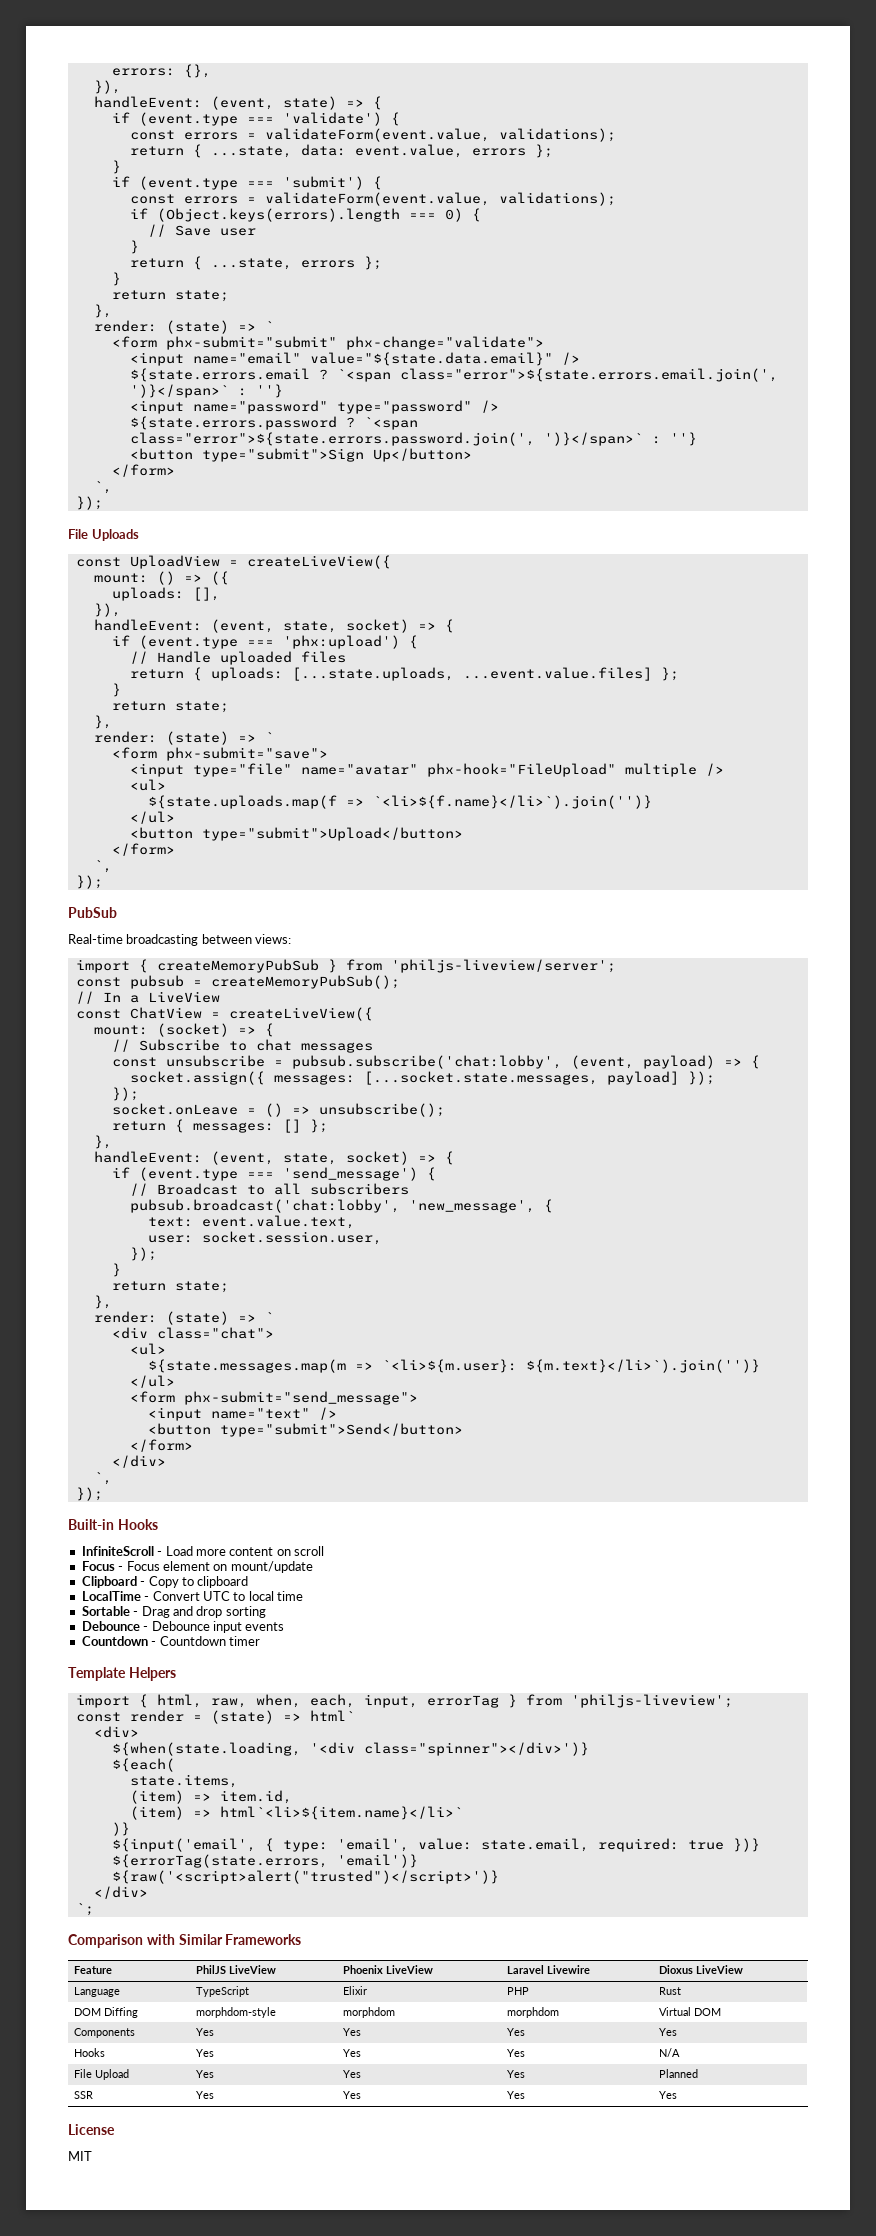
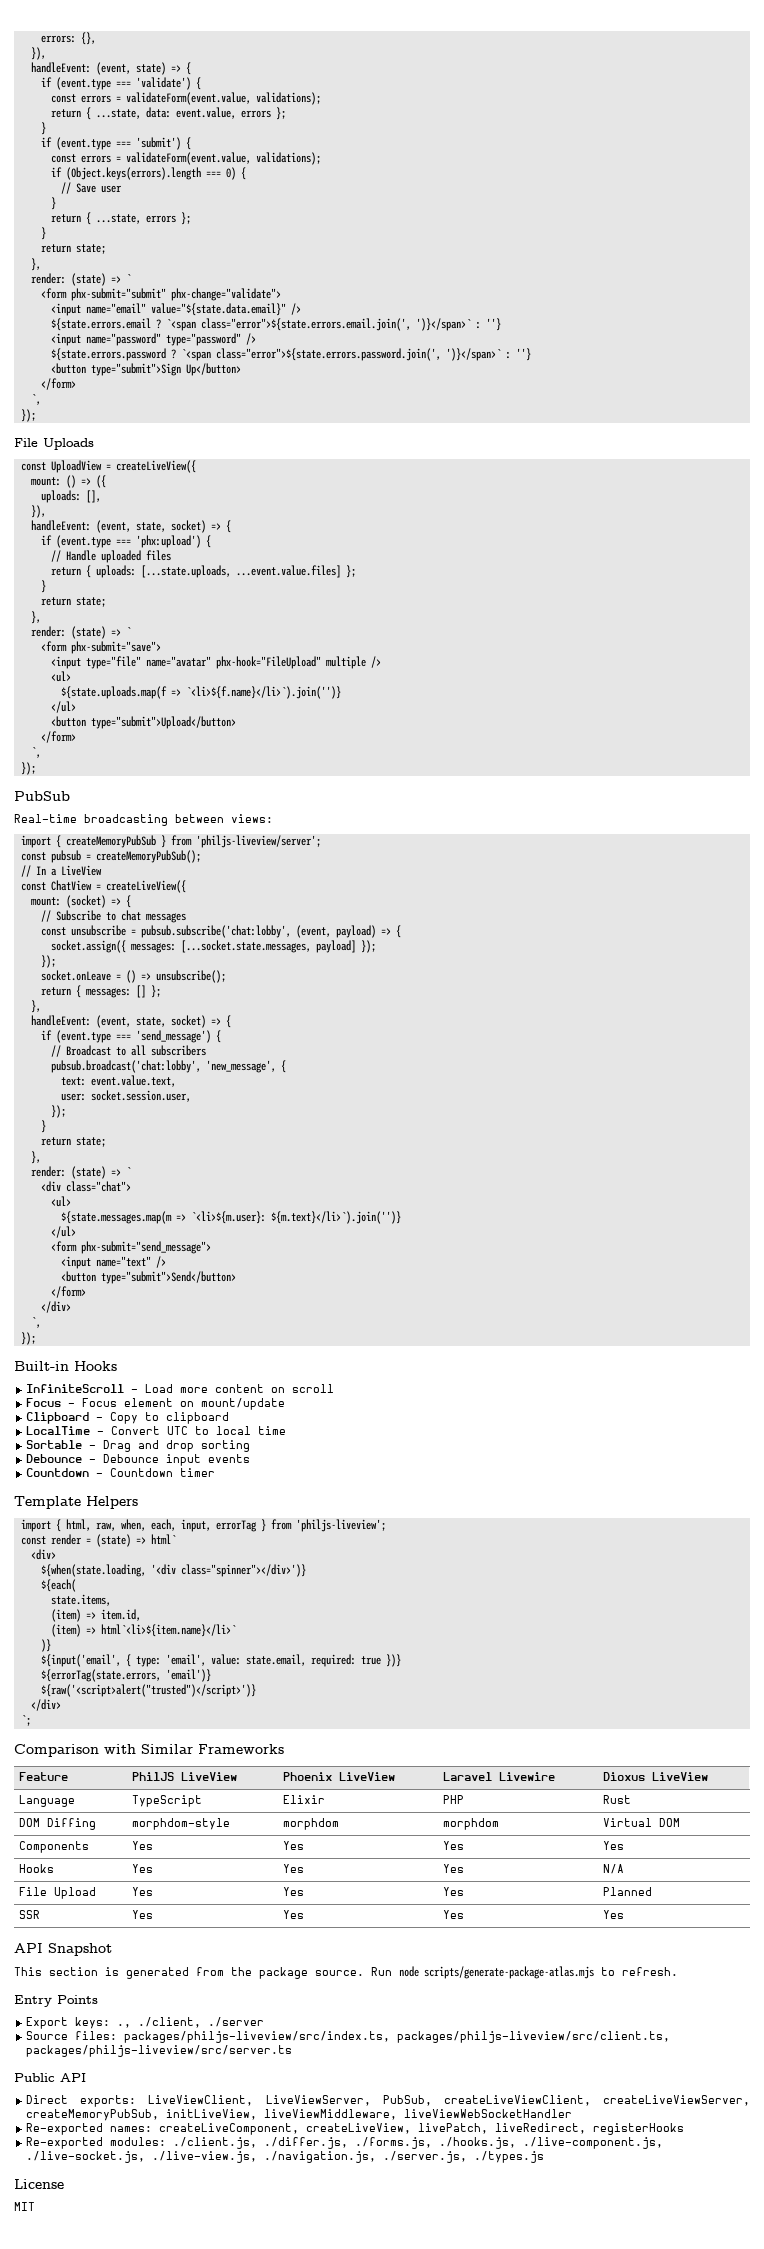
(678, 2095) none -> [14,1943,112,1956] [14,1966,678,1979] [14,1995,98,2007] [26,2017,265,2029] [26,2031,671,2043] [26,2045,293,2057] [14,2073,86,2082] [26,2095,750,2107] [26,2109,573,2121] [26,2123,685,2135] [26,2137,664,2149] [26,2151,545,2163] // API Snapshot // This section is generated from the package source. Run node scripts/generate-package-atlas.mjs to refresh. // Entry Points // Export keys: ., ./client, ./server // Source files: packages/philjs-liveview/src/index.ts, packages/philjs-liveview/src/client.ts, packages/philjs-liveview/src/server.ts // Public API // Direct exports: LiveViewClient, LiveViewServer, PubSub, createLiveViewClient, createLiveViewServer, createMemoryPubSub, initLiveView, liveViewMiddleware, liveViewWebSocketHandler // Re-exported names: createLiveComponent, createLiveView, livePatch, liveRedirect, registerHooks // Re-exported modules: ./client.js, ./differ.js, ./forms.js, ./hooks.js, ./live-component.js, ./live-socket.js, ./live-view.js, ./navigation.js, ./server.js, ./types.js

